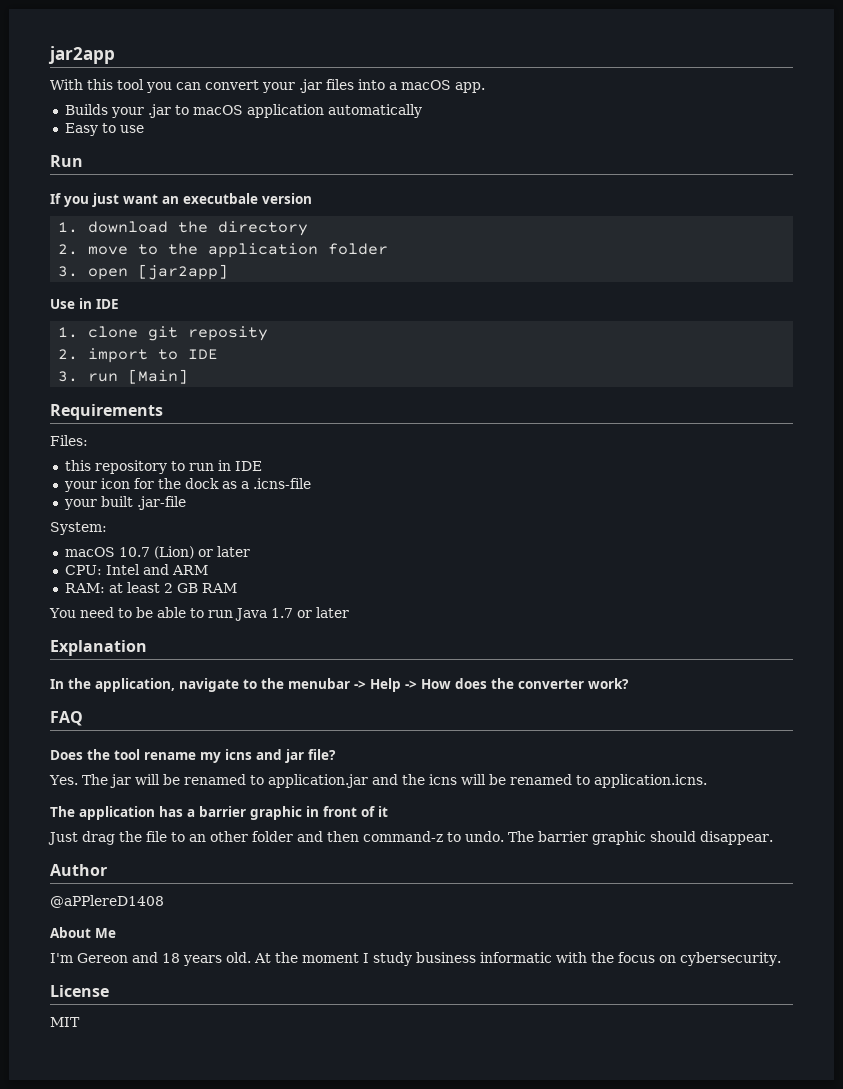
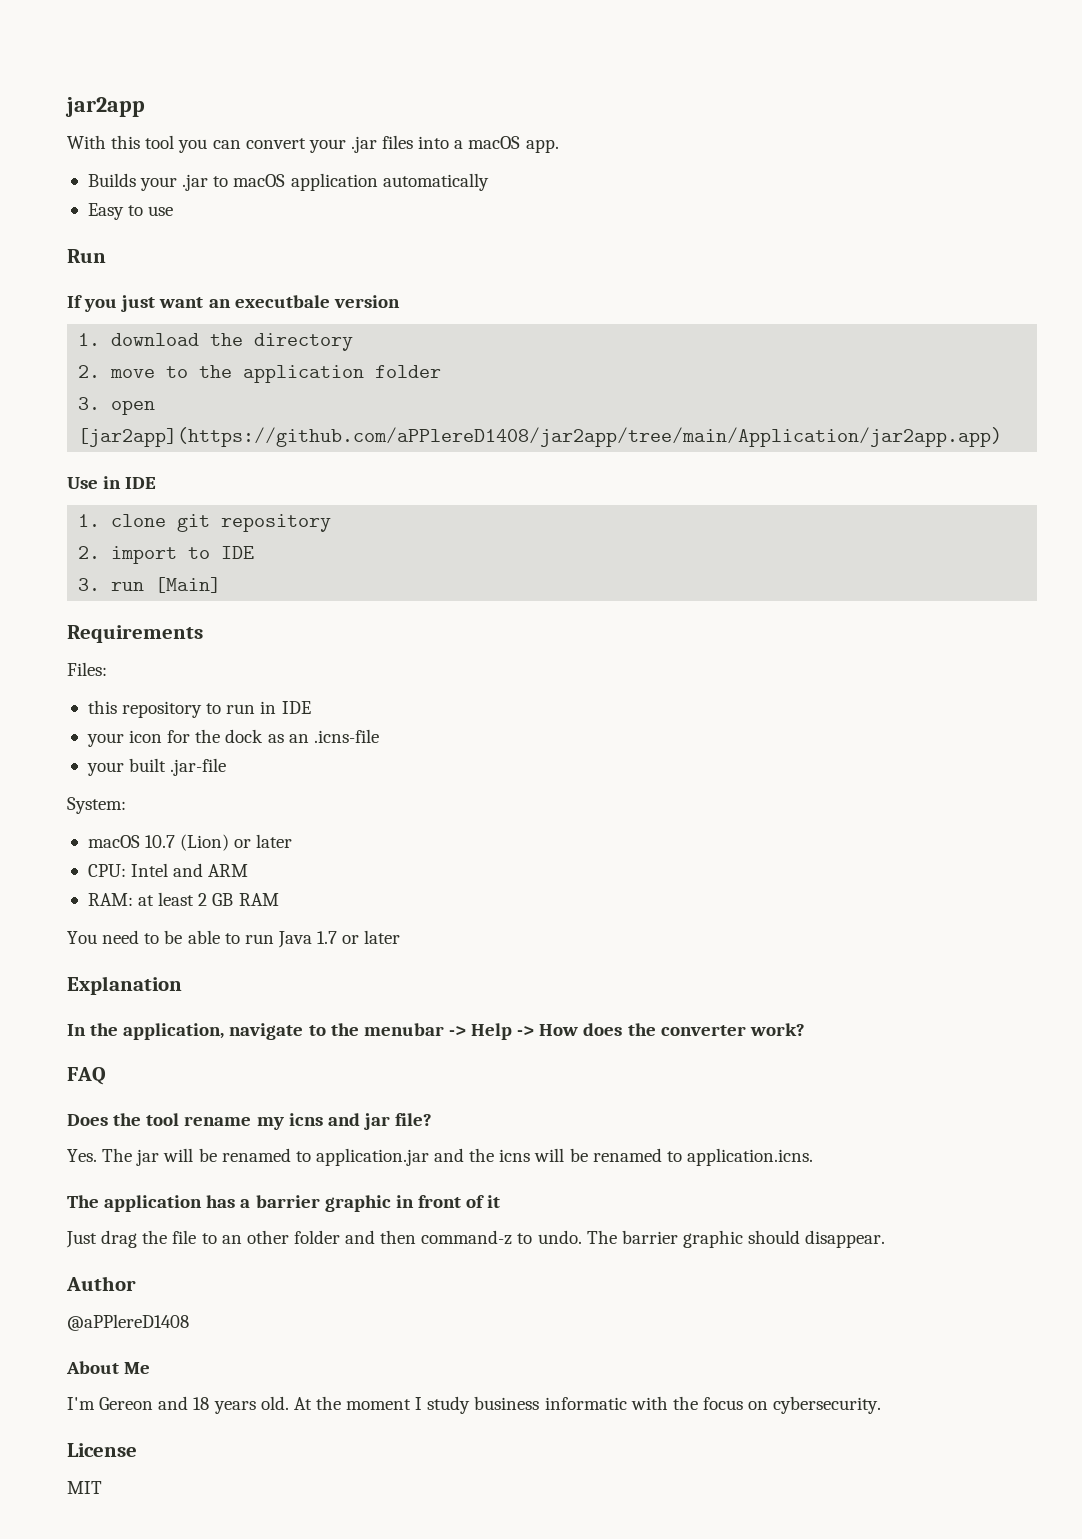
[138,264,229,280] [jar2app] -> [78,427,1003,447] [jar2app](https://github.com/aPPlereD1408/jar2app/tree/main/Application/jar2app.app)
[188,326,269,341] reposity -> [221,514,332,532] repository
[240,481,249,489] a -> [288,734,309,743] an

